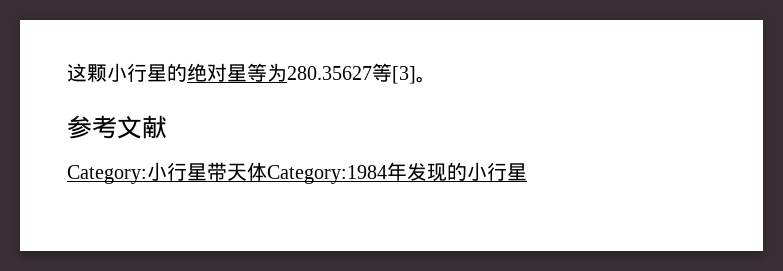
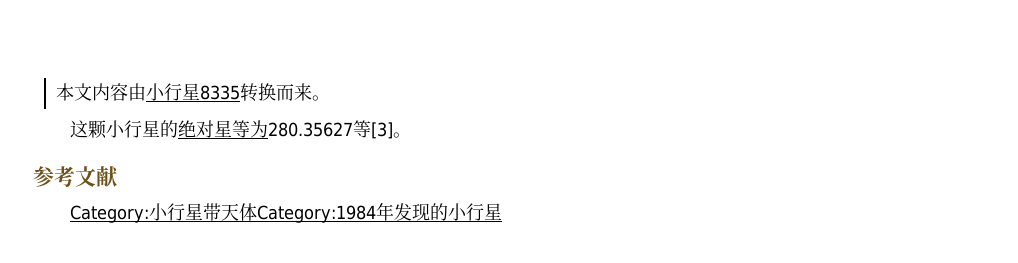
(67, 72) none -> [56,83,331,102] 本文内容由小行星8335转换而来。 //

